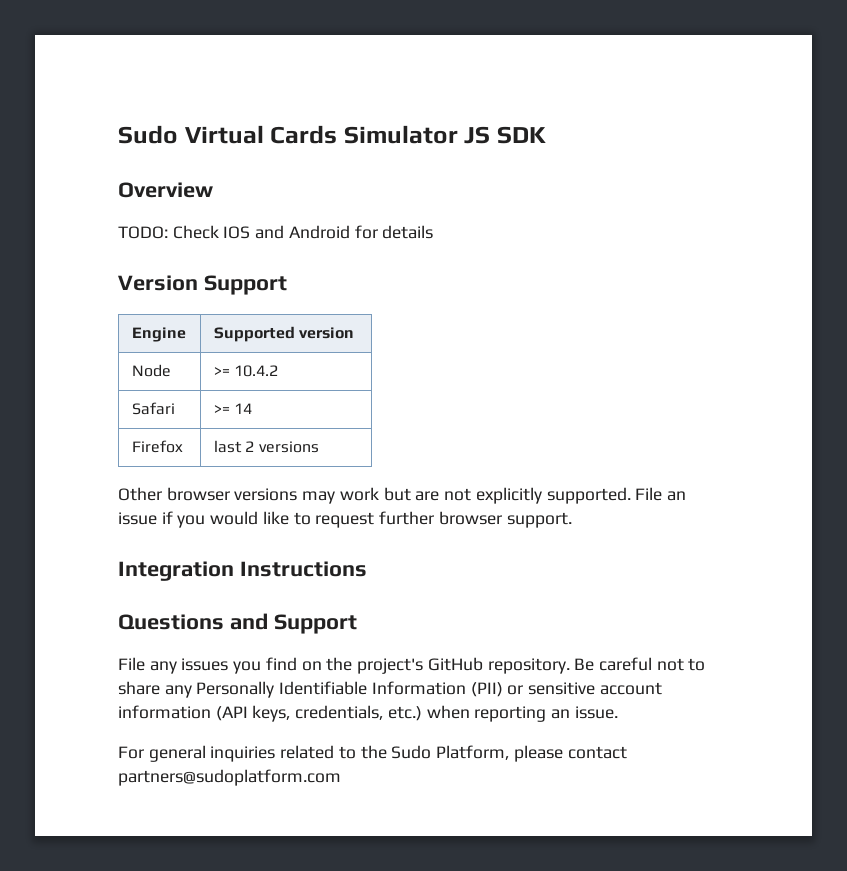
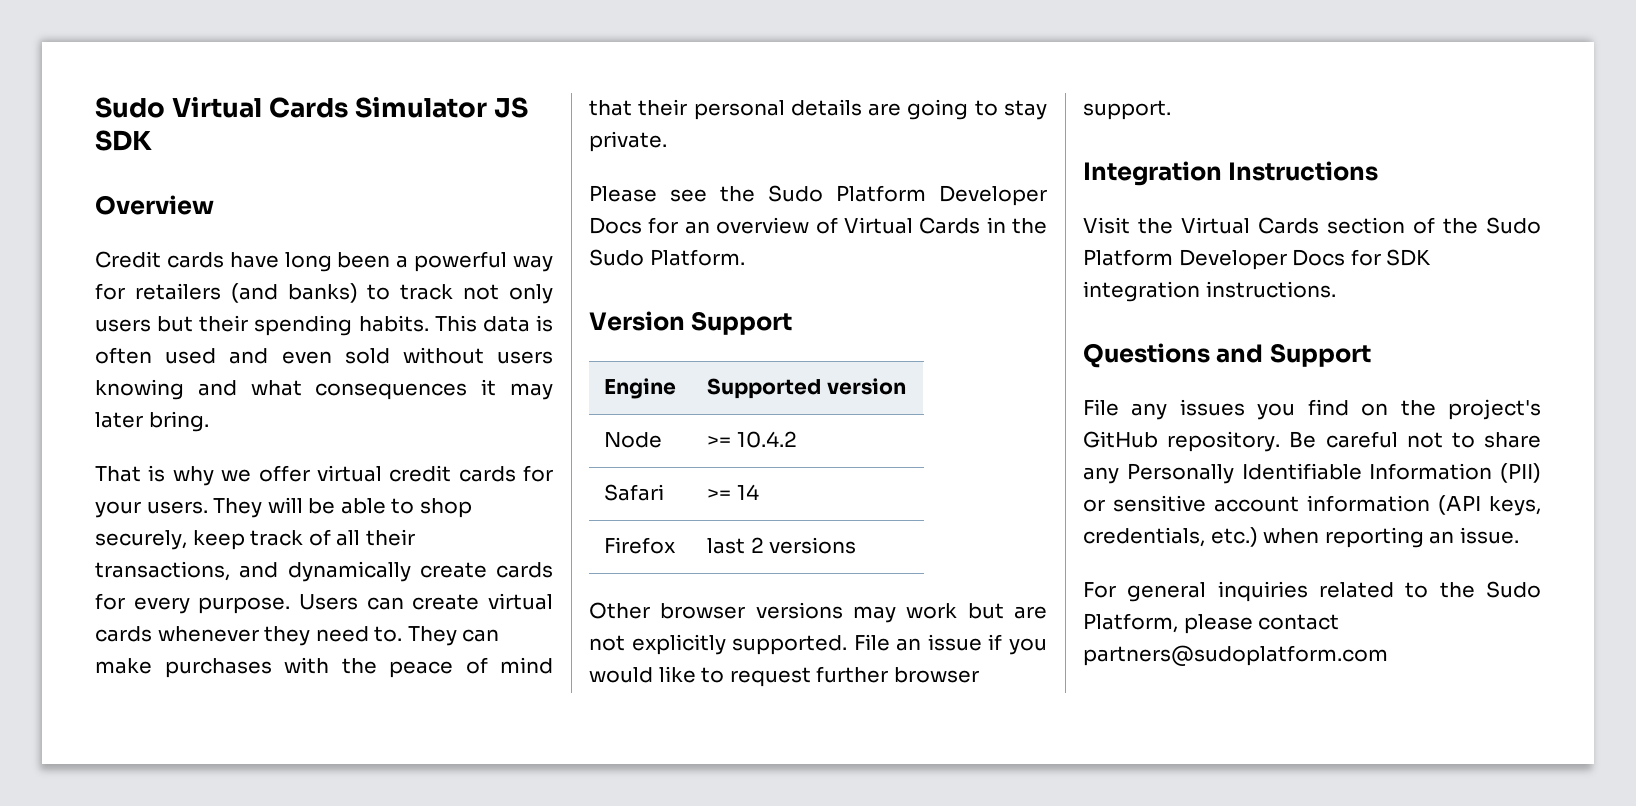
[118,225,434,239] TODO: Check IOS and Android for details -> [95,251,553,272] [95,283,553,304] [95,315,554,336] [95,347,553,364] [95,379,553,400] [95,411,209,432] [95,465,553,486] [95,497,472,518] [95,529,415,550] [95,561,553,582] [95,593,553,614] [95,626,500,646] [95,657,553,678] [589,99,1047,120] [589,131,667,152] [589,185,1047,206] [589,217,1047,234] [589,249,745,266] Credit cards have long been a powerful way for retailers (and banks) to track not only users but their spending habits. This data is often used and even sold without users knowing and what consequences it may later bring. // That is why we offer virtual credit cards for your users. They will be able to shop securely, keep track of all their transactions, and dynamically create cards for every purpose. Users can create virtual cards whenever they need to. They can make purchases with the peace of mind that their personal details are going to stay private. // Please see the Sudo Platform Developer Docs for an overview of Virtual Cards in the Sudo Platform.
(367, 569) none -> [1083,217,1541,234] [1083,249,1432,270] [1083,281,1336,302] // Visit the Virtual Cards section of the Sudo Platform Developer Docs for SDK integration instructions.

